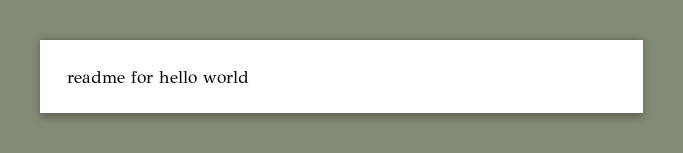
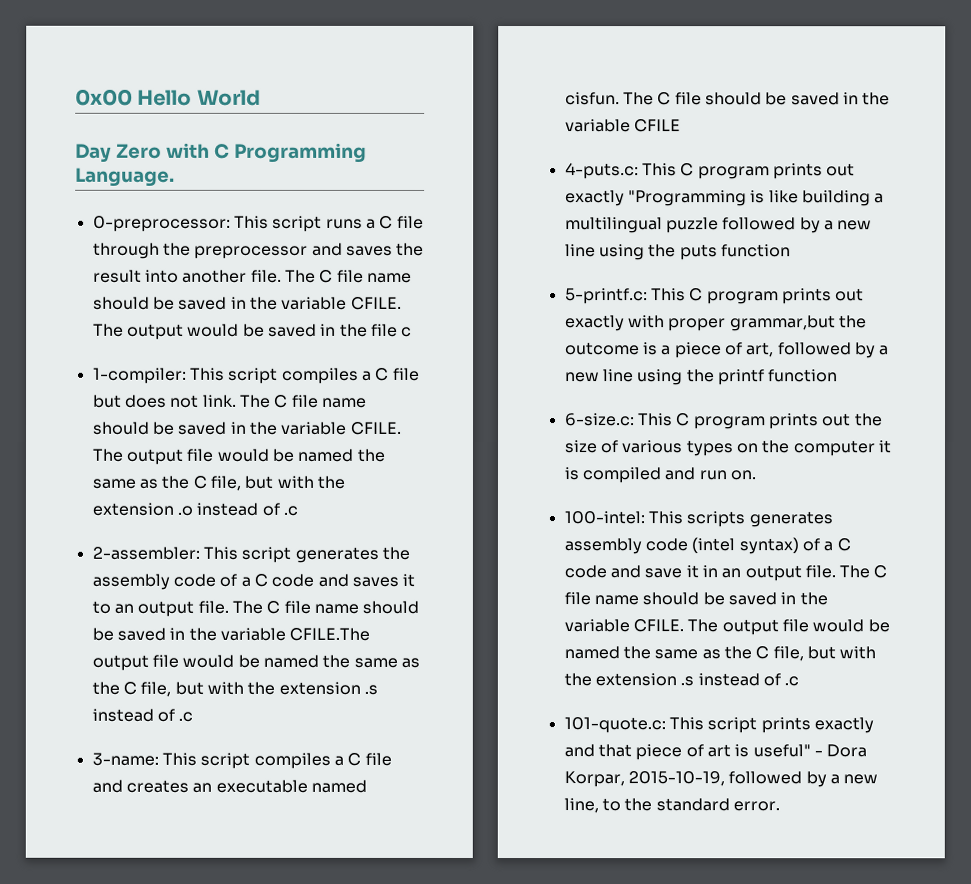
[67,71,249,84] readme for hello world -> [75,88,261,106] [75,142,367,163] [75,167,175,187] [92,215,424,232] [92,242,425,259] [92,269,412,283] [92,296,402,310] [92,323,413,340] [92,367,420,384] [92,394,367,408] [92,421,402,435] [91,448,385,465] [91,475,345,491] [91,502,298,516] [91,546,410,563] [91,573,416,590] [91,600,420,617] [91,627,371,641] [91,654,420,671] [91,681,378,697] [91,708,194,722] [91,752,392,769] [91,779,367,793] [564,92,891,106] [564,119,681,133] [564,163,856,180] [564,190,885,207] [564,217,873,234] [564,244,791,261] [564,288,865,305] [564,315,867,332] [564,342,890,359] [564,369,839,386] [564,413,883,430] [563,440,892,457] [563,467,756,484] [563,511,833,528] [563,537,851,555] [563,565,888,582] [563,592,828,606] [563,619,890,636] [563,646,877,662] [563,673,800,687] [563,717,874,734] [563,744,868,761] [563,771,879,788] [563,798,780,814] 0x00 Hello World // Day Zero with C Programming Language. // 0-preprocessor: This script runs a C file through the preprocessor and saves the result into another file. The C file name should be saved in the variable CFILE. The output would be saved in the file c // 1-compiler: This script compiles a C file but does not link. The C file name should be saved in the variable CFILE. The output file would be named the same as the C file, but with the extension .o instead of .c // 2-assembler: This script generates the assembly code of a C code and saves it to an output file. The C file name should be saved in the variable CFILE.The output file would be named the same as the C file, but with the extension .s instead of .c // 3-name: This script compiles a C file and creates an executable named cisfun. The C file should be saved in the variable CFILE // 4-puts.c: This C program prints out exactly "Programming is like building a multilingual puzzle followed by a new line using the puts function // 5-printf.c: This C program prints out exactly with proper grammar,but the outcome is a piece of art, followed by a new line using the printf function // 6-size.c: This C program prints out the size of various types on the computer it is compiled and run on. // 100-intel: This scripts generates assembly code (intel syntax) of a C code and save it in an output file. The C file name should be saved in the variable CFILE. The output file would be named the same as the C file, but with the extension .s instead of .c // 101-quote.c: This script prints exactly and that piece of art is useful" - Dora Korpar, 2015-10-19, followed by a new line, to the standard error.

